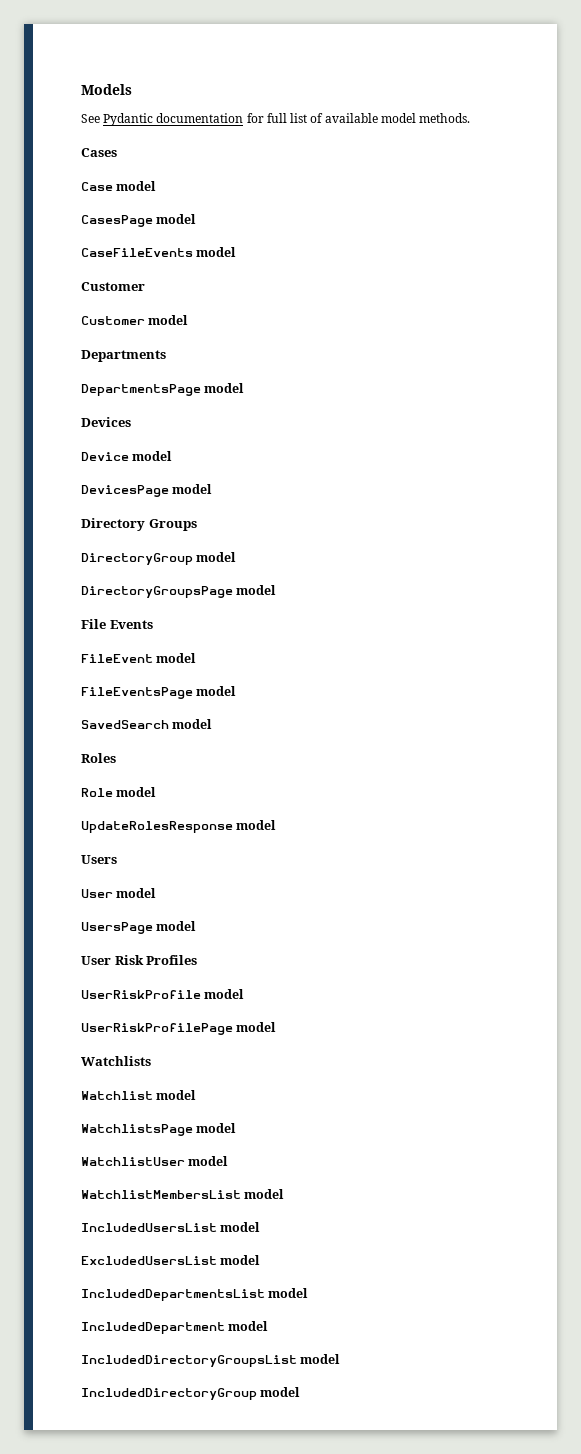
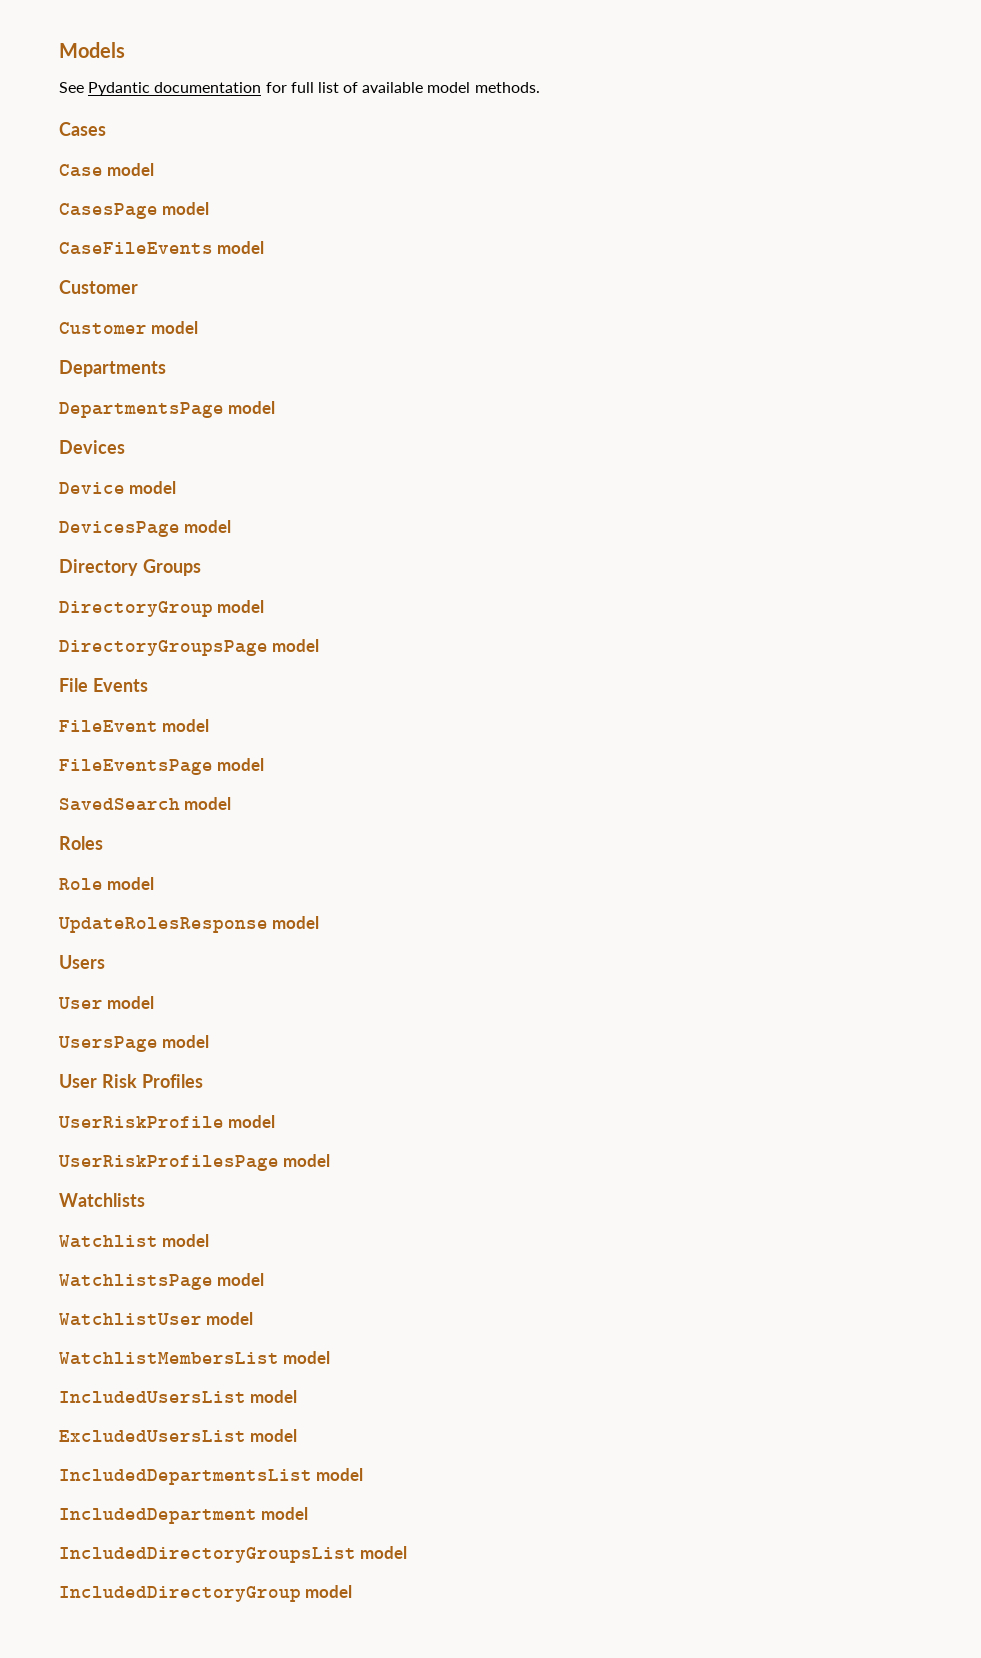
[81,1023,233,1035] UserRiskProfilePage -> [58,1155,279,1171] UserRiskProfilesPage

